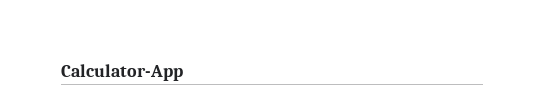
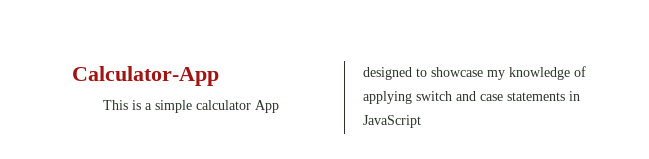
(183, 72) none -> [102,100,279,113] [363,66,586,80] [363,91,580,104] [363,115,421,128] // This is a simple calculator App designed to showcase my knowledge of applying switch and case statements in JavaScript

